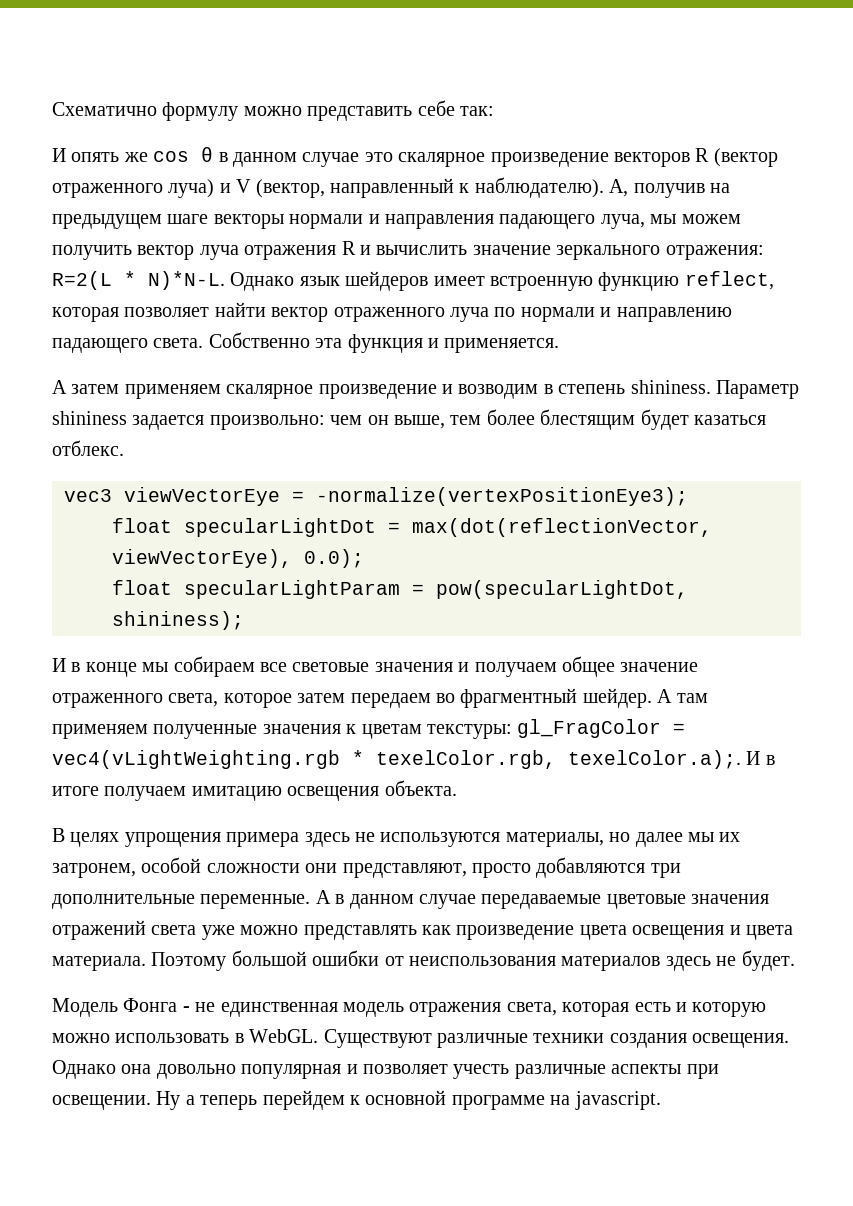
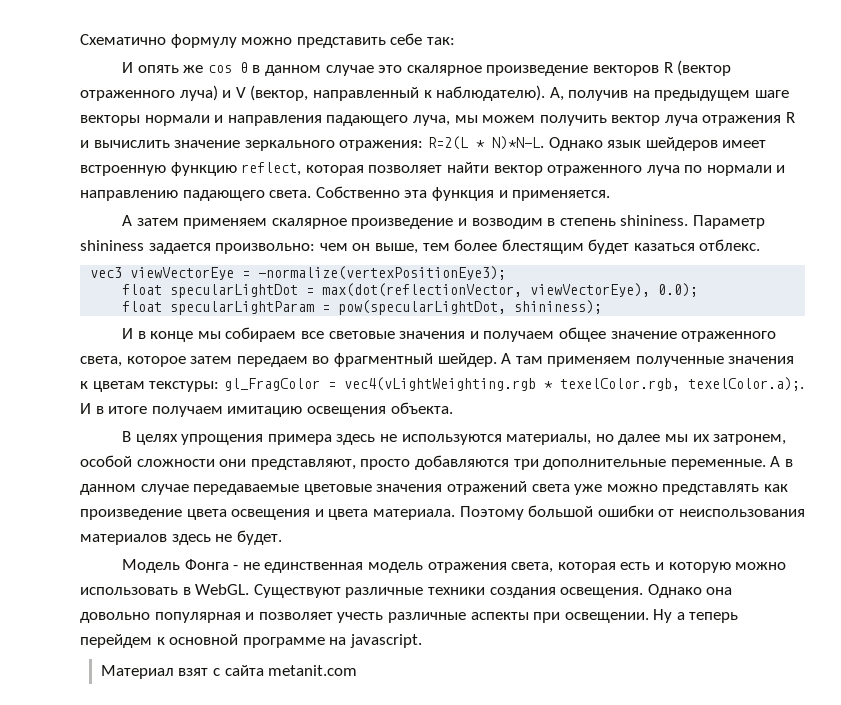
(661, 1100) none -> [100,665,358,679] // Материал взят с сайта metanit.com

